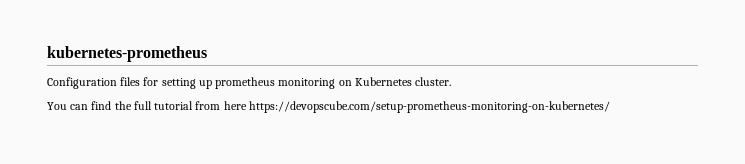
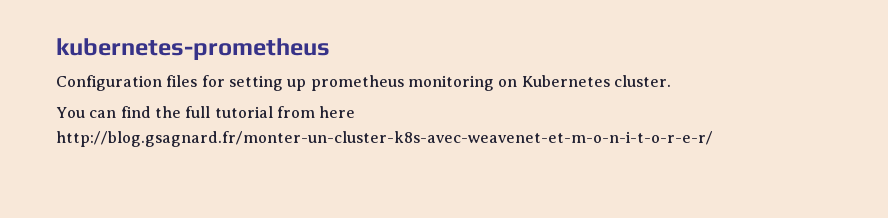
[248,101,610,113] https://devopscube.com/setup-prometheus-monitoring-on-kubernetes/ -> [56,131,713,147] http://blog.gsagnard.fr/monter-un-cluster-k8s-avec-weavenet-et-m-o-n-i-t-o-r-e-r/

